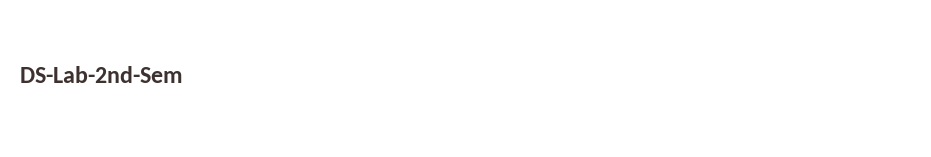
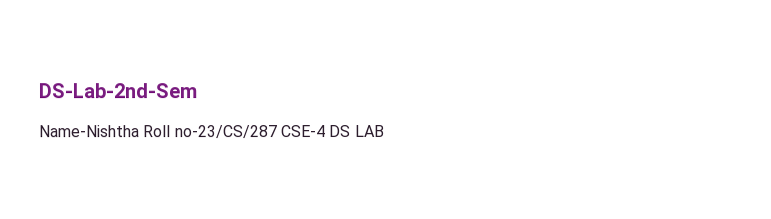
(183, 74) none -> [39,125,385,139] // Name-Nishtha Roll no-23/CS/287 CSE-4 DS LAB

